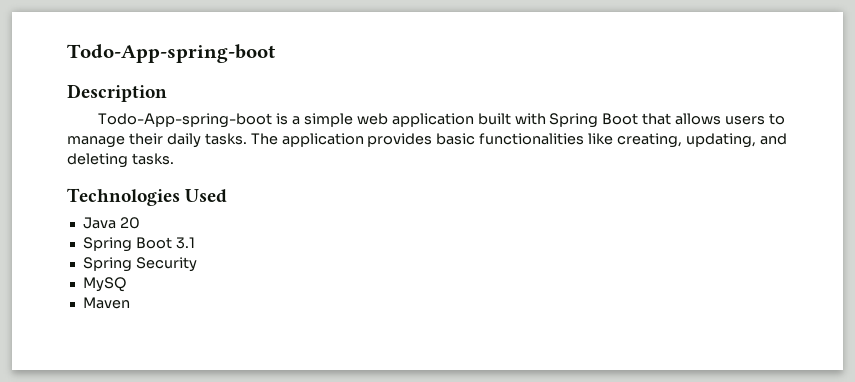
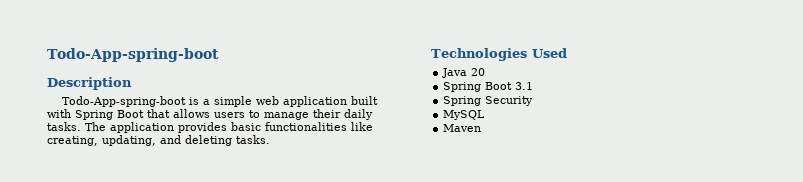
[82,277,127,292] MySQ -> [443,110,486,120] MySQL

